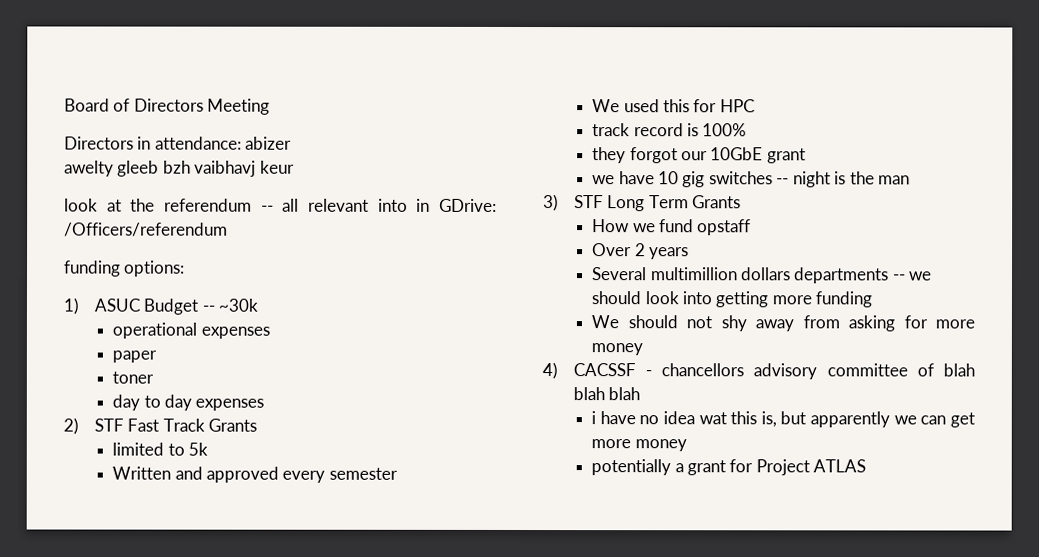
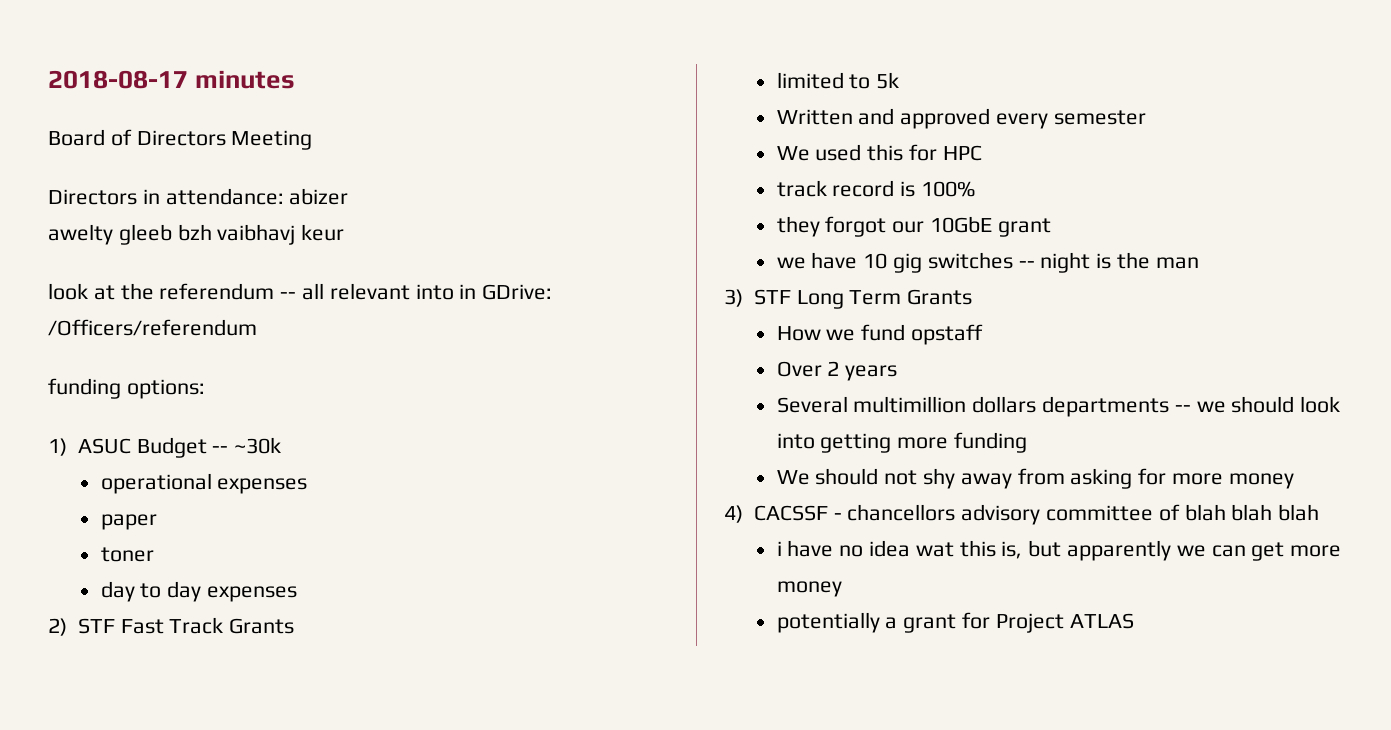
(64, 105) none -> [48,70,296,89] 2018-08-17 minutes //

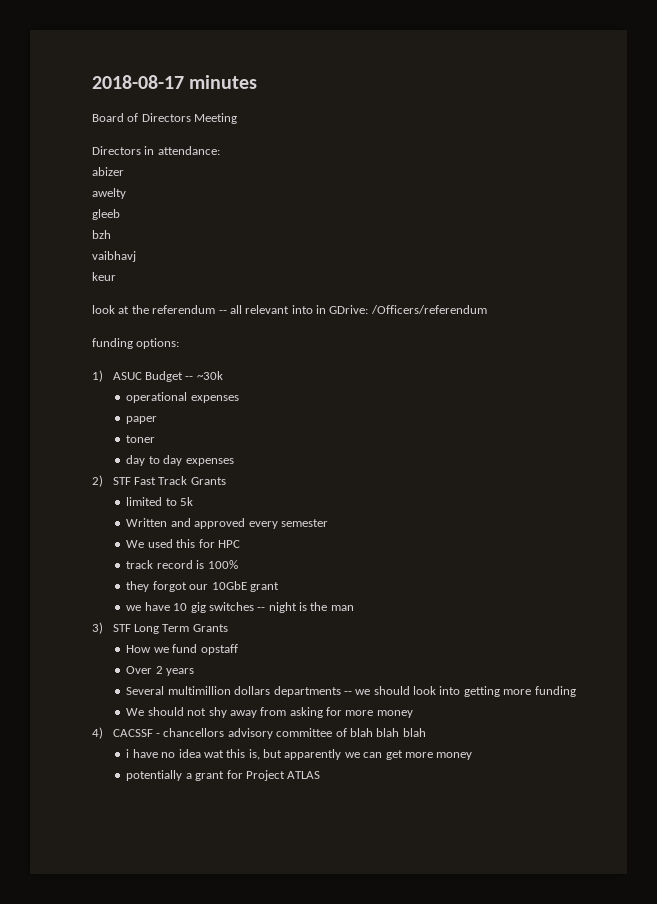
(284, 196) none -> (220, 150) //
(113, 234) none -> (126, 193) //
(172, 234) none -> (120, 214) //
(212, 232) none -> (111, 234) //
(296, 234) none -> (136, 256) //

